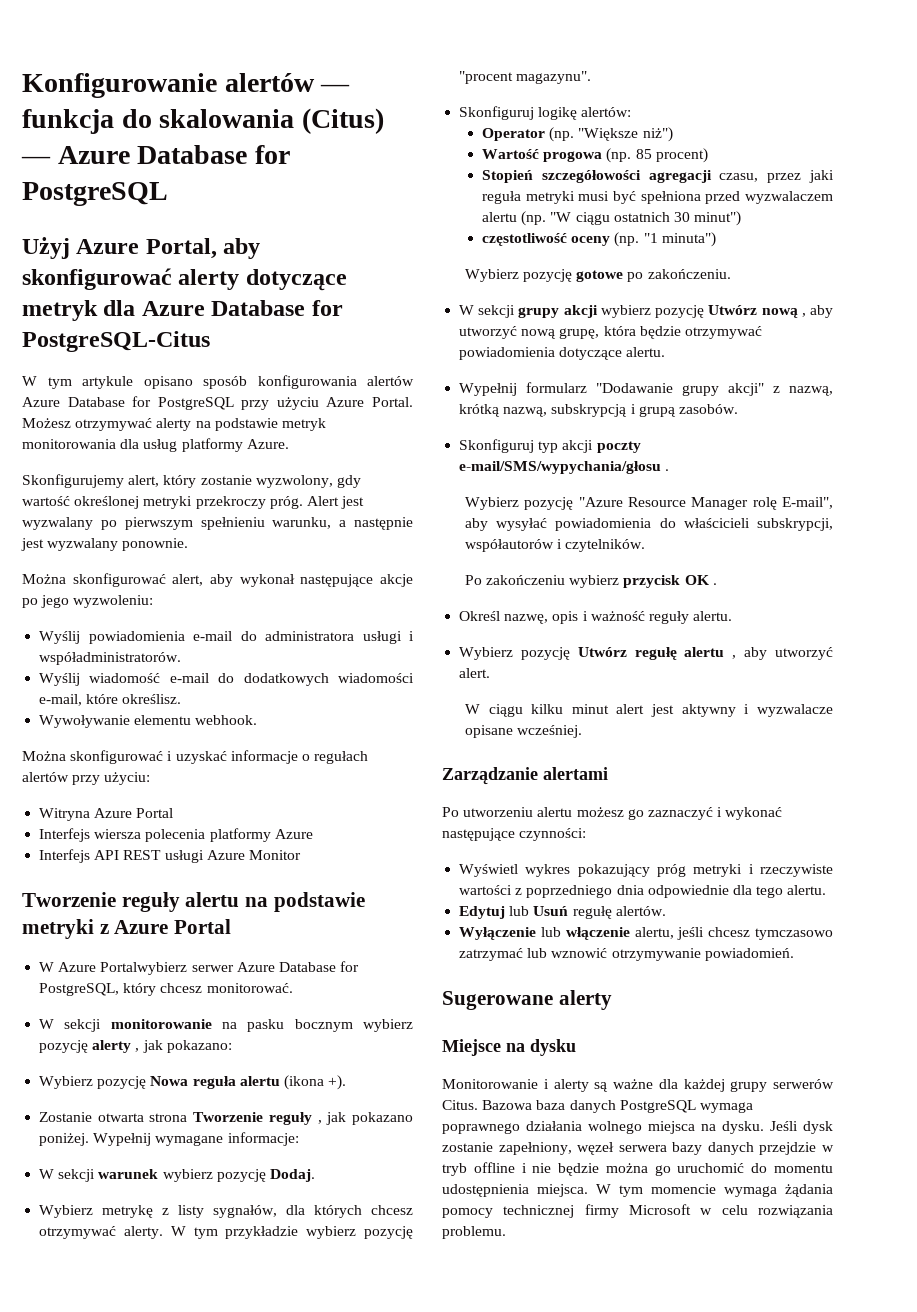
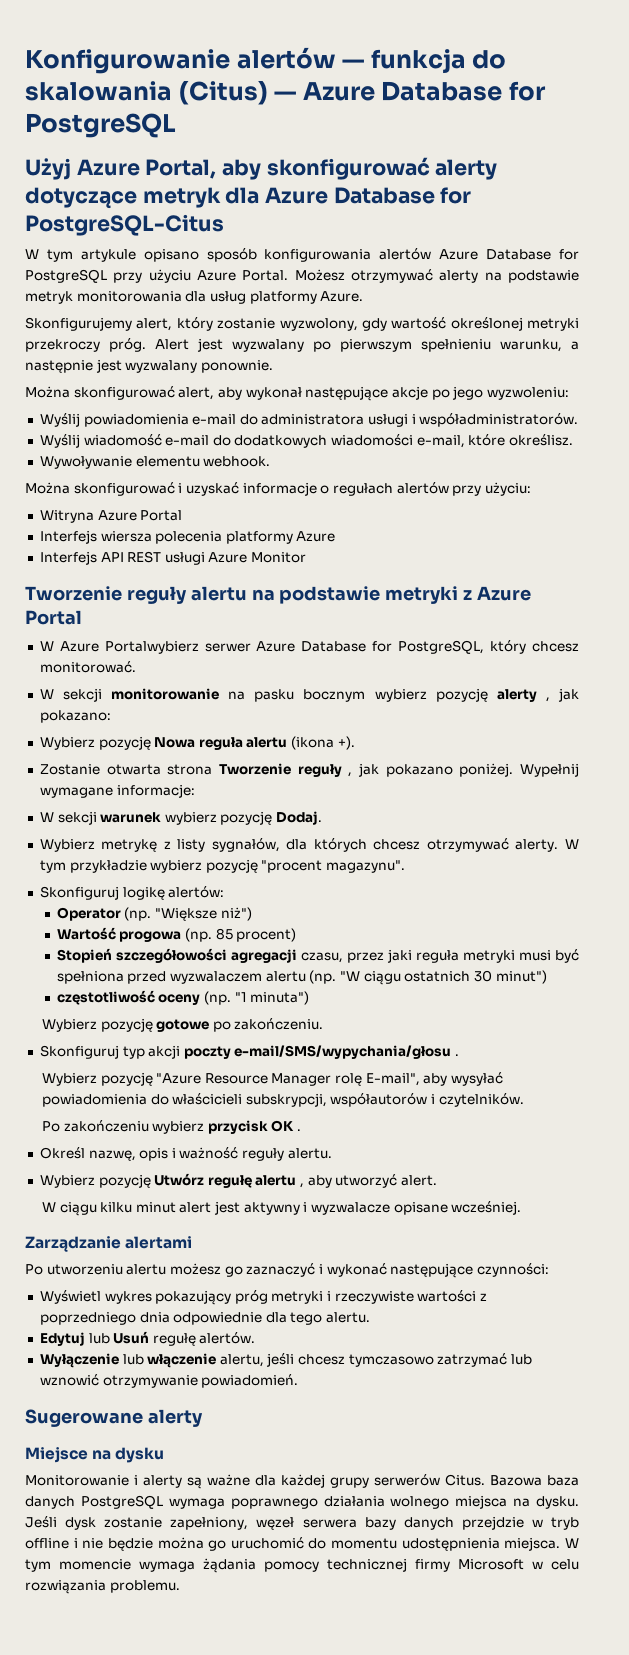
[459,305,833,318] [459,326,762,339] [459,347,666,360] [459,382,833,396] [459,404,738,417] // W sekcji grupy akcji wybierz pozycję Utwórz nową , aby utworzyć nową grupę, która będzie otrzymywać powiadomienia dotyczące alertu. // Wypełnij formularz "Dodawanie grupy akcji" z nazwą, krótką nazwą, subskrypcją i grupą zasobów. -> (324, 1024) none

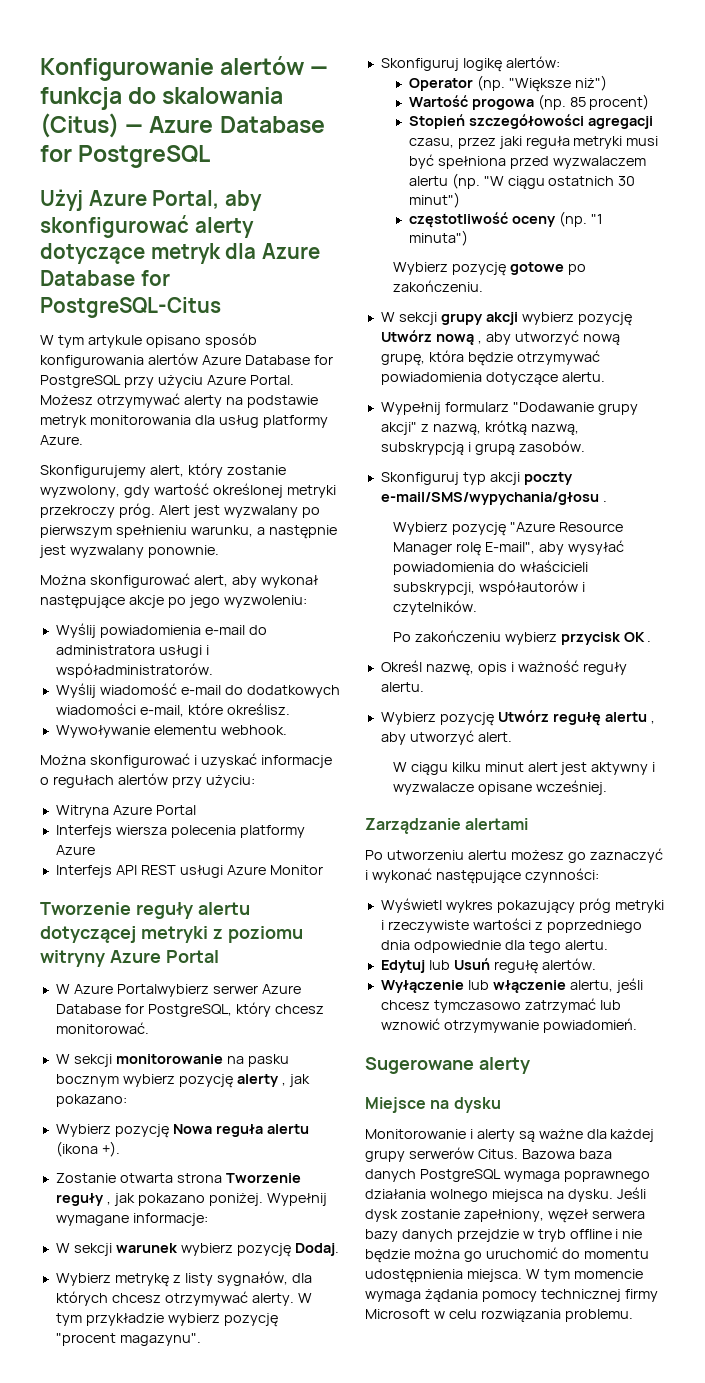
[251,586,473,604] na podstawie metryki z -> [40,926,303,943] [40,950,105,967] dotyczącej metryki z poziomu witryny
(324, 1024) none -> [380,312,632,326] [380,330,620,345] [380,350,600,366] [380,372,605,385] [380,402,638,415] [380,420,579,435] [380,440,585,455] // W sekcji grupy akcji wybierz pozycję Utwórz nową , aby utworzyć nową grupę, która będzie otrzymywać powiadomienia dotyczące alertu. // Wypełnij formularz "Dodawanie grupy akcji" z nazwą, krótką nazwą, subskrypcją i grupą zasobów.

